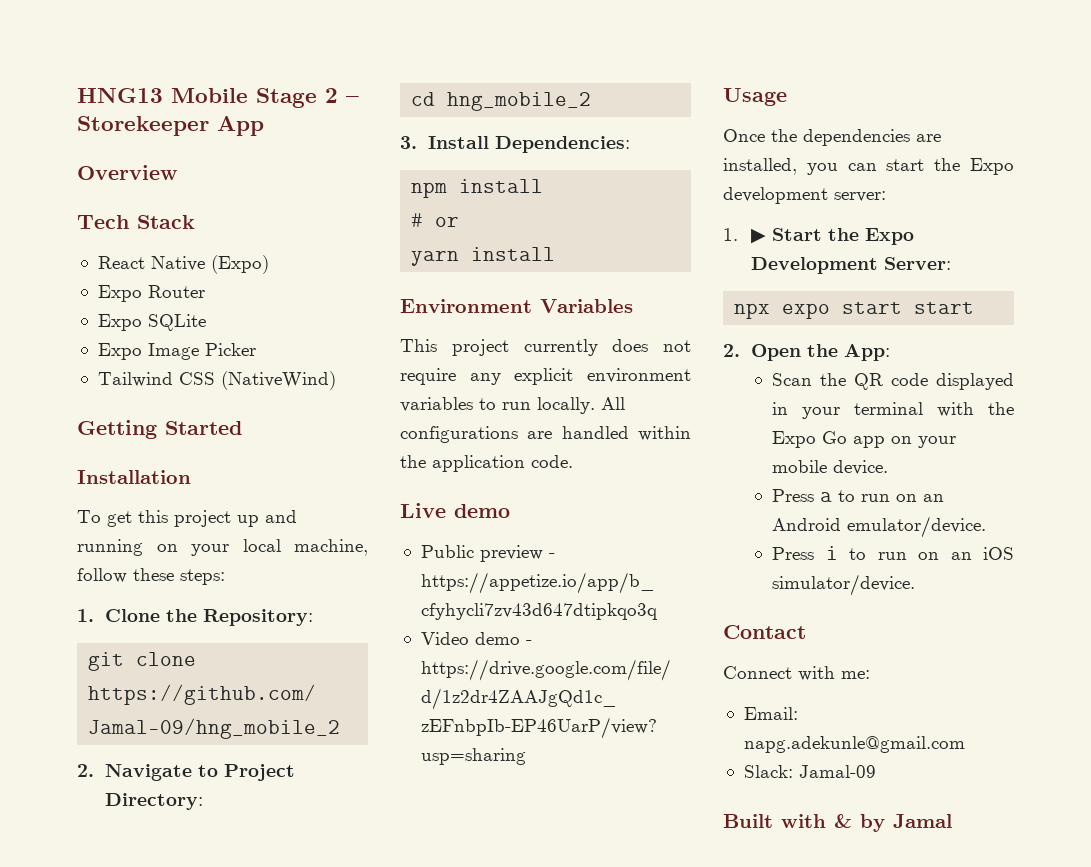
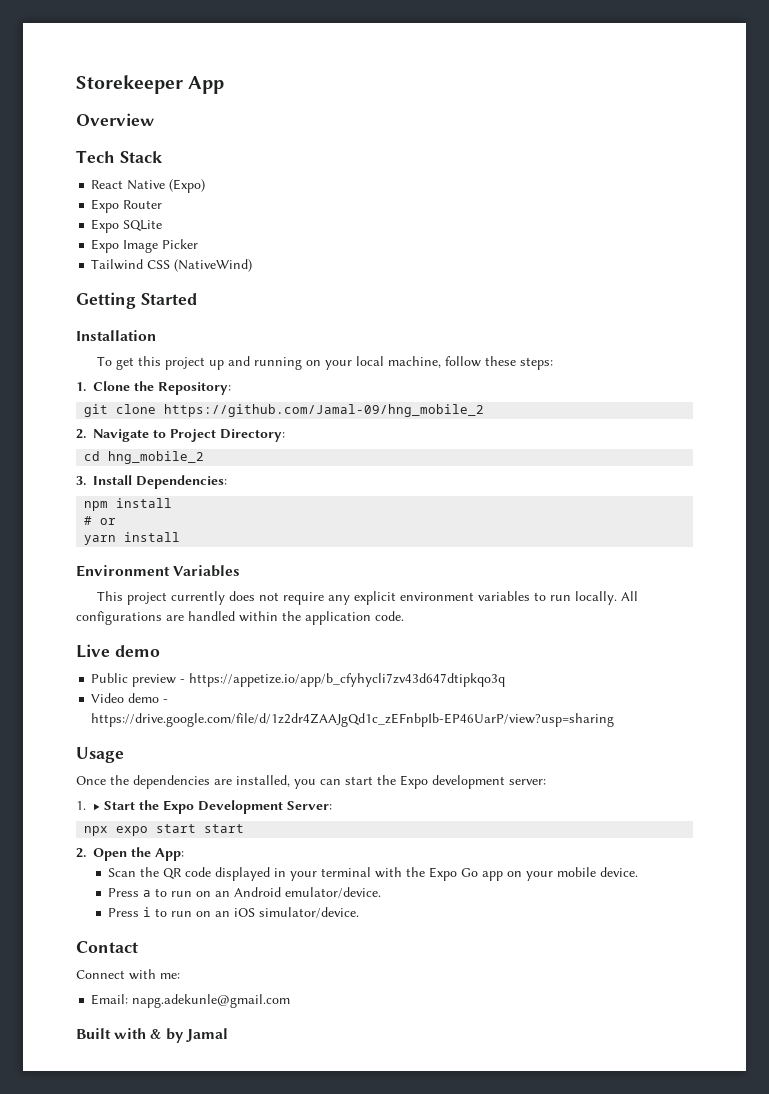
[77,88,359,108] HNG13 Mobile Stage 2 – -> (76, 84) none
[743,765,876,778] // Slack: Jamal-09 -> (291, 1001) none

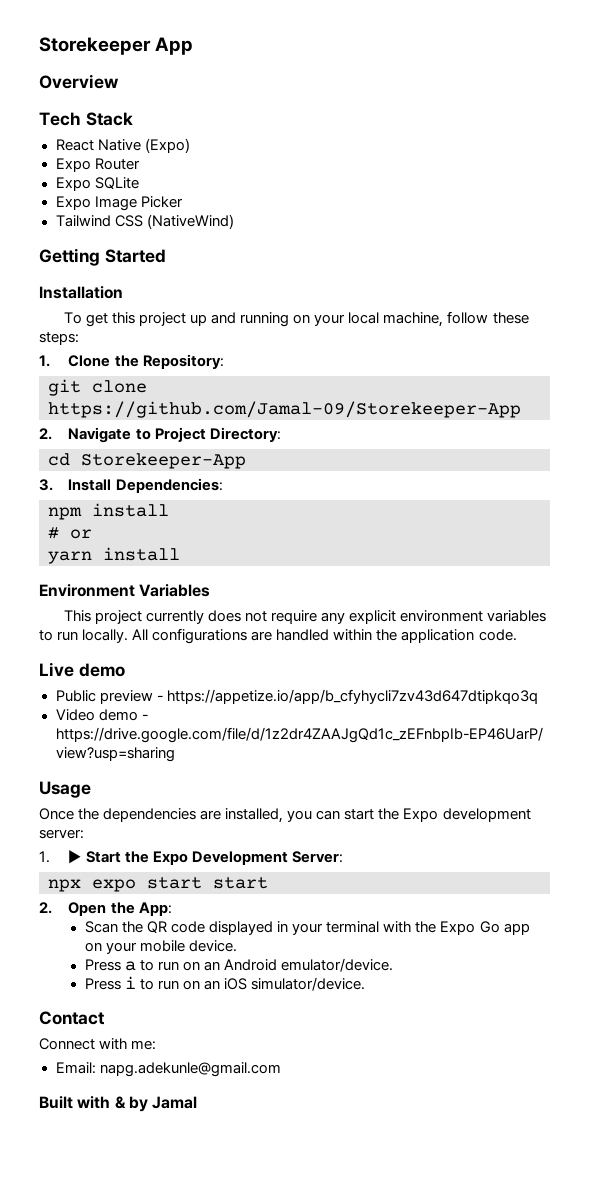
[164,404,485,417] https://github.com/Jamal-09/hng_mobile_2 -> [48,401,521,418] https://github.com/Jamal-09/Storekeeper-App
[108,451,205,464] hng_mobile_2 -> [81,453,246,469] Storekeeper-App

